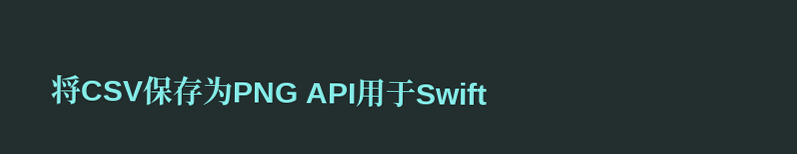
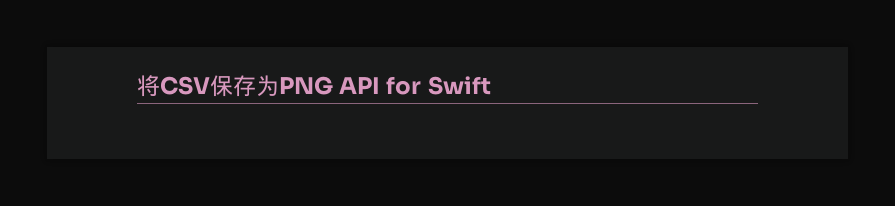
[355,77,417,109] 用于 -> [386,76,422,95] for

